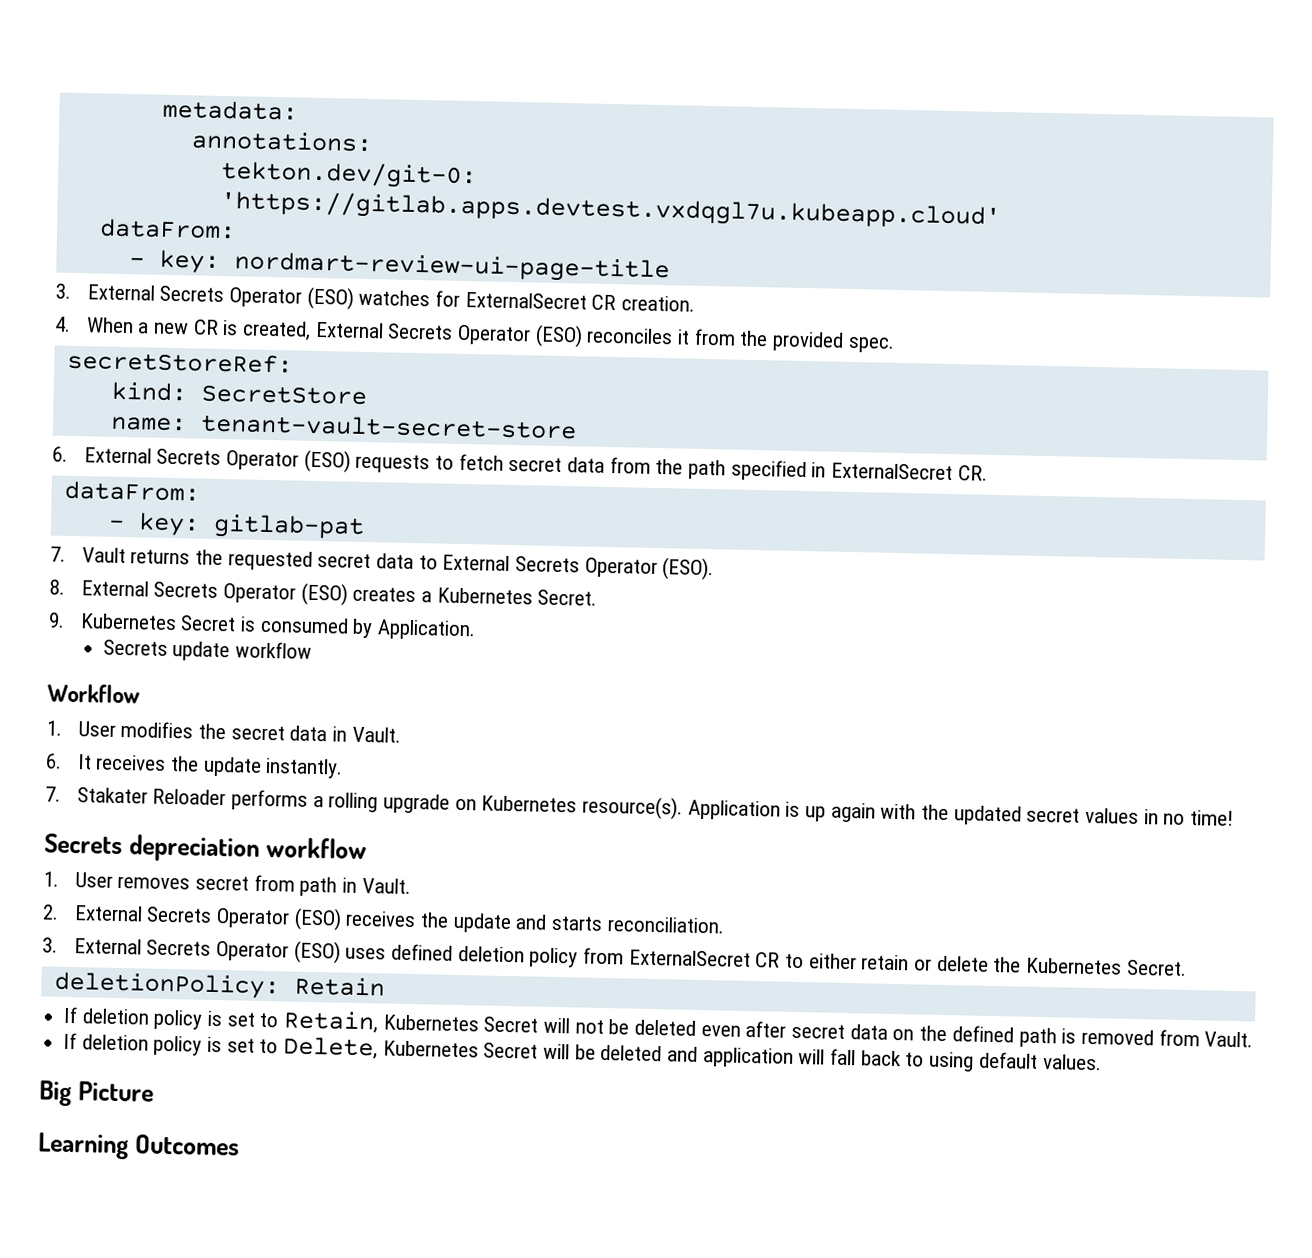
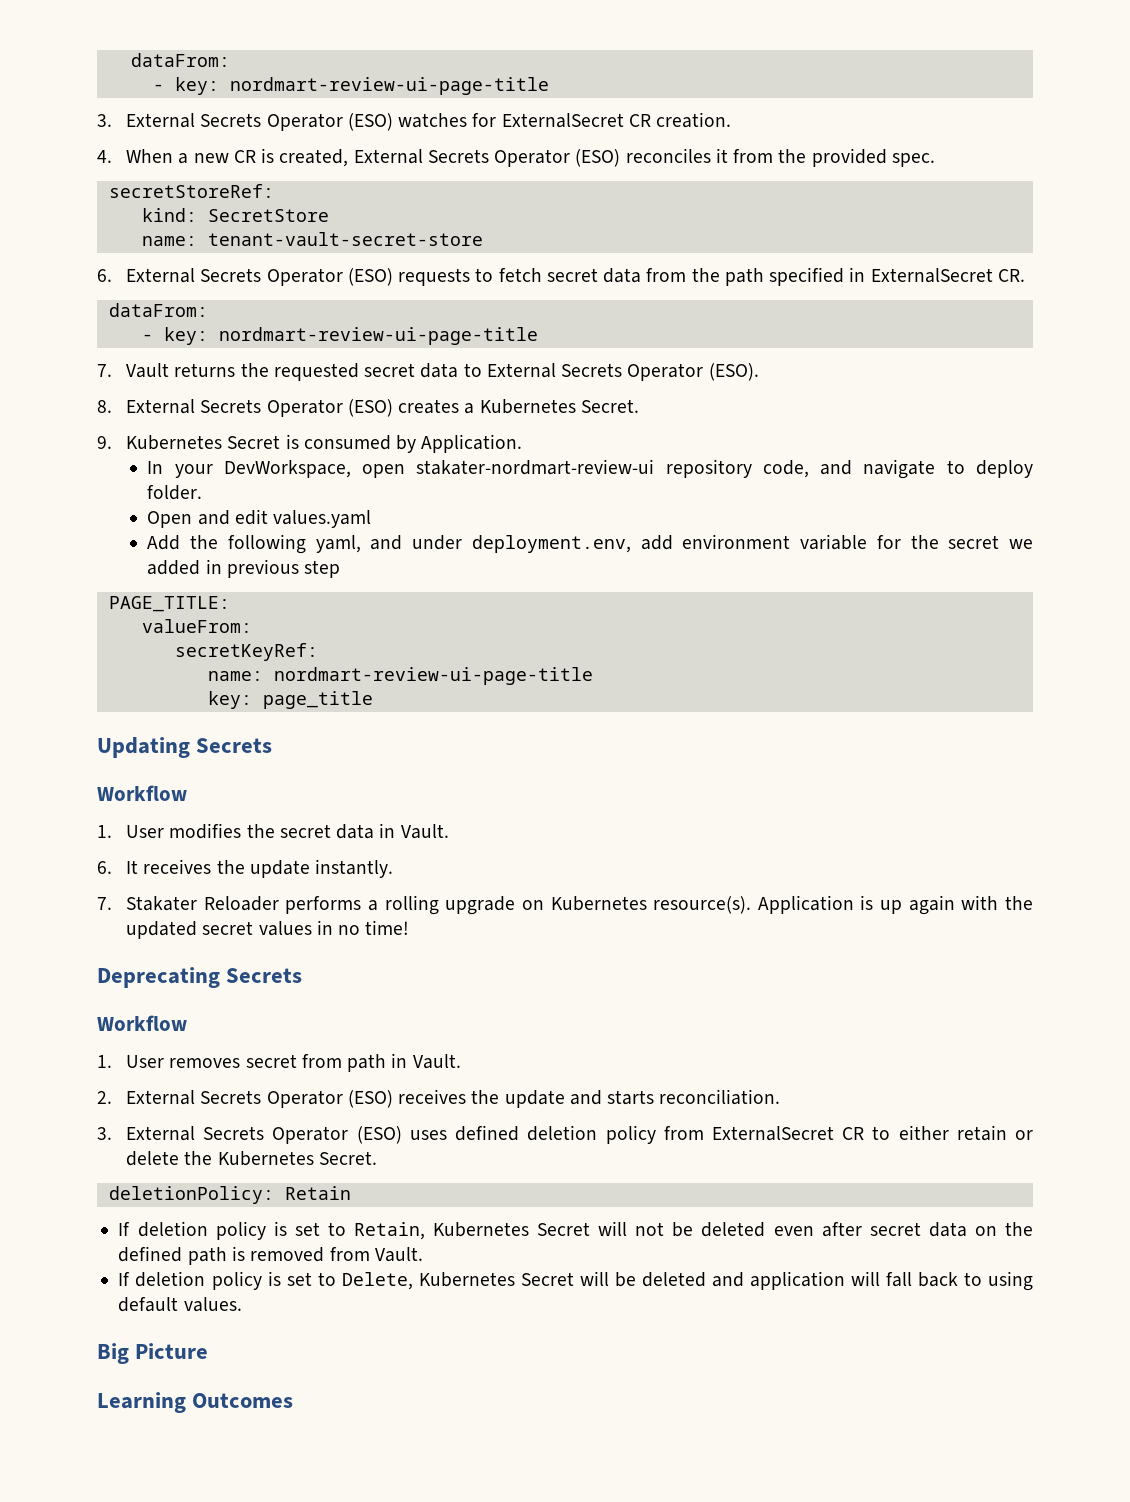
[161,99,298,121] [190,130,373,153] [220,159,477,190] [219,189,1001,231] metadata: // annotations: // tekton.dev/git-0: 'https://gitlab.apps.devtest.vxdqgl7u.kubeapp.cloud' // -> (130, 60) none
[212,513,365,540] gitlab-pat -> [218,327,538,345] nordmart-review-ui-page-title
[102,639,312,662] Secrets update workflow -> [147,459,1033,479] [147,485,203,500] [147,509,372,528] [147,534,1033,554] [147,559,341,578] [108,596,230,612] [141,619,252,633] [174,643,318,661] [207,667,593,685] [207,691,373,709] [97,737,273,758] In your DevWorkspace, open stakater-nordmart-review-ui repository code, and navigate to deploy folder. // Open and edit values.yaml // Add the following yaml, and under deployment.env, add environment variable for the secret we added in previous step // PAGE_TITLE: // valueFrom: // secretKeyRef: // name: nordmart-review-ui-page-title // key: page_title // Updating Secrets
[44,833,367,863] Secrets depreciation workflow -> [97,967,303,988] [97,1015,187,1031] Deprecating Secrets // Workflow

